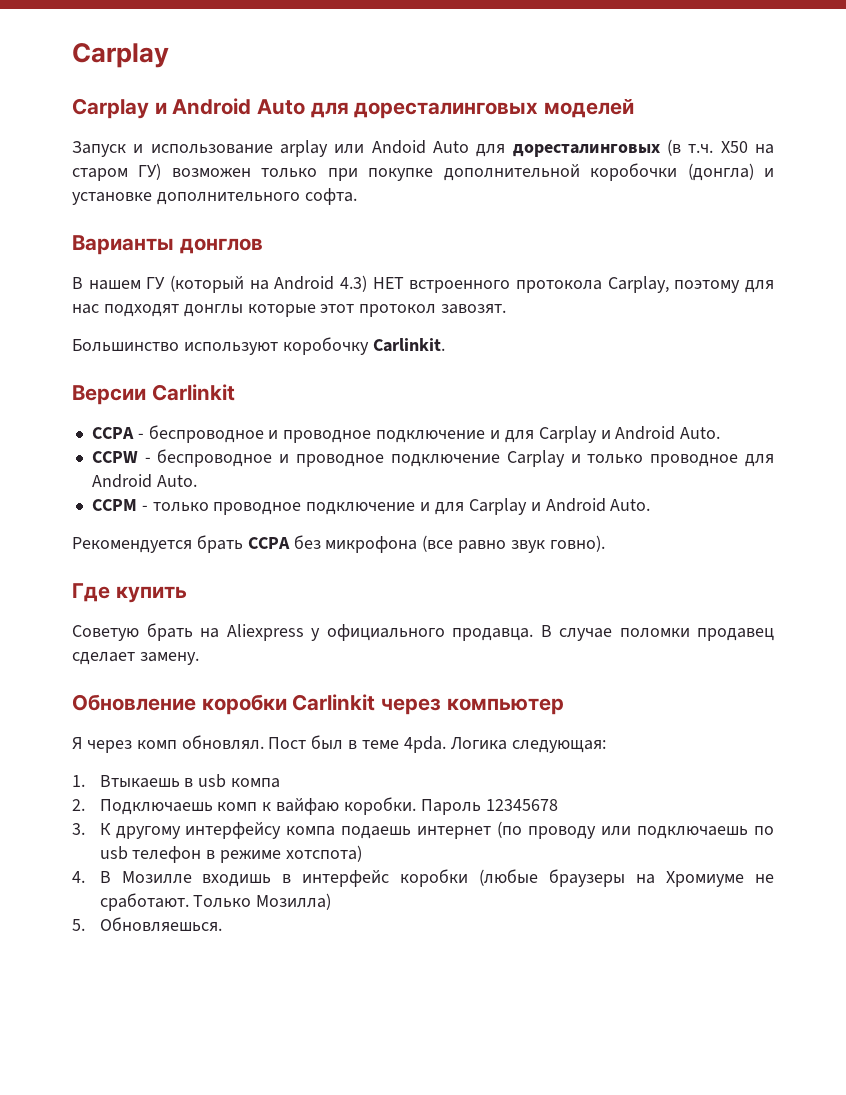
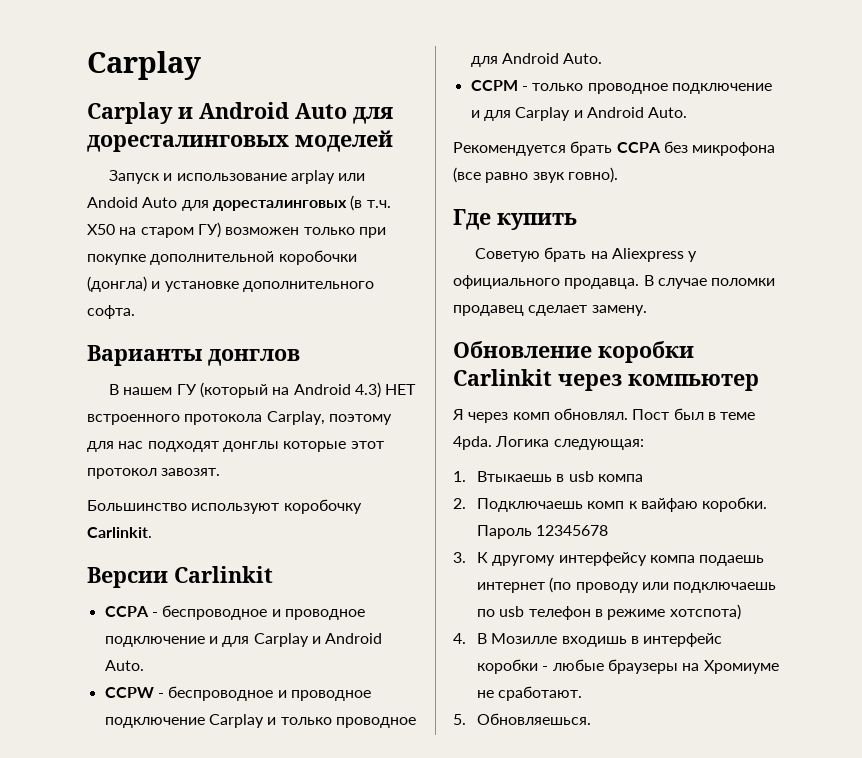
[479,869,539,886] (любые -> [542,659,604,671] - любые
[193,893,332,910] Только Мозилла) -> (583, 693) none

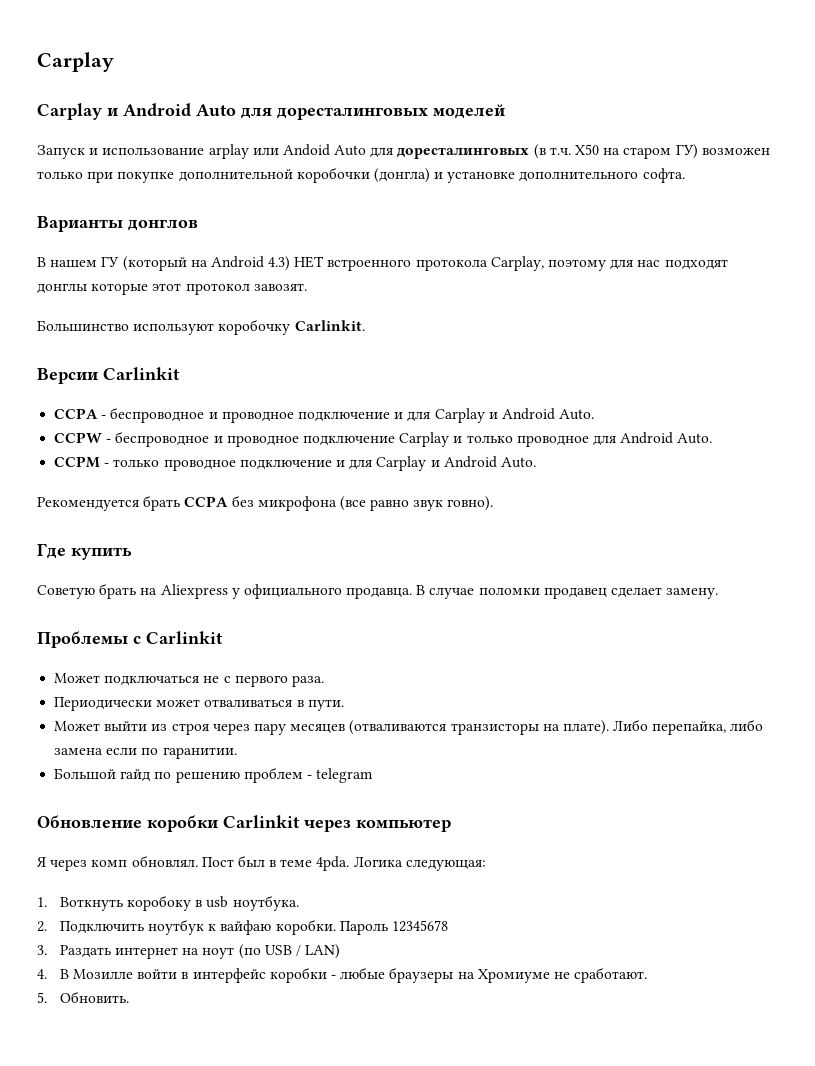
(647, 310) none -> [37,631,223,648] [54,673,324,687] [54,697,344,711] [54,719,764,735] [54,747,237,759] [54,767,374,783] // Проблемы с Carlinkit // Может подключаться не с первого раза. // Периодически может отваливаться в пути. // Может выйти из строя через пару месяцев (отваливаются транзисторы на плате). Либо перепайка, либо замена если по гаранитии. // Большой гайд по решению проблем - telegram
[476,471,552,482] Втыкаешь -> [59,895,192,911] Воткнуть коробоку
[597,474,643,482] компа -> [232,895,299,911] ноутбука.
[476,498,625,512] Подключаешь комп -> [59,919,205,935] Подключить ноутбук
[476,552,765,566] [476,577,777,593] [476,604,741,620] К другому интерфейсу компа подаешь интернет (по проводу или подключаешь по usb телефон в режиме хотспота) -> [59,944,341,959] Раздать интернет на ноут (по USB / LAN)
[561,636,627,647] входишь -> [137,969,178,979] войти
[476,713,591,725] Обновляешься. -> [59,991,129,1003] Обновить.

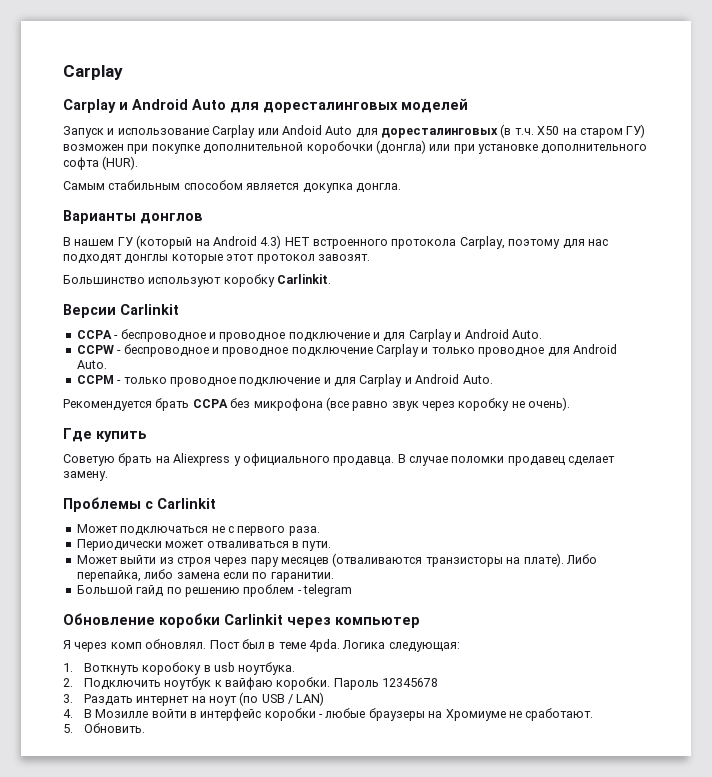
[208,144,249,159] arplay -> [212,125,256,138] Carplay
[37,171,83,179] только -> (124, 147) none
[434,168,685,183] и установке дополнительного софта. -> [429,144,648,154] [63,156,139,170] [63,180,401,193] или при установке дополнительного софта (HUR). // Самым стабильным способом является докупка донгла.
[218,319,291,335] коробочку -> [223,274,275,287] коробку
[447,496,494,511] говно). -> [422,397,571,411] через коробку не очень).

